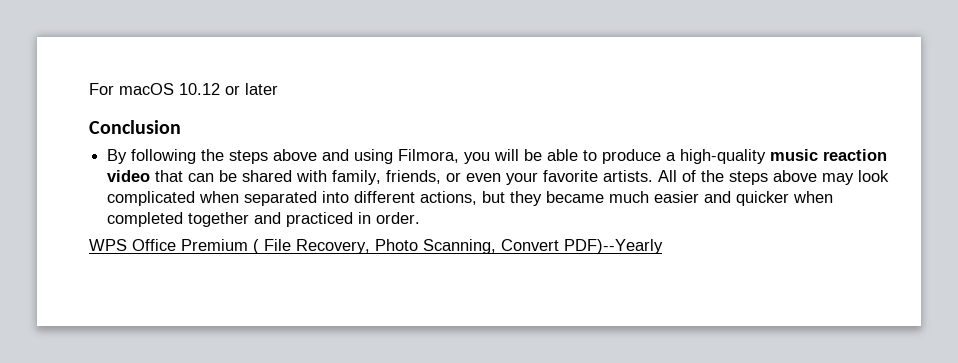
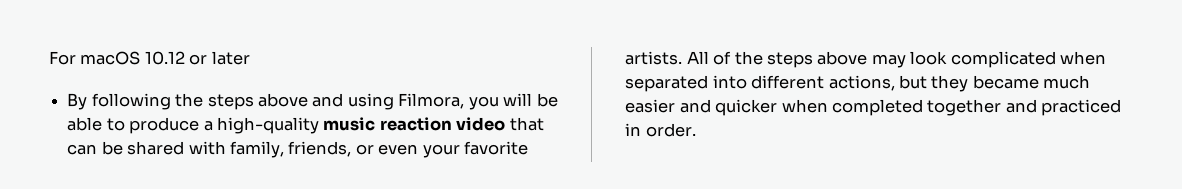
[89,120,181,134] // Conclusion -> (250, 58) none
[89,239,663,254] // WPS Office Premium ( File Recovery, Photo Scanning, Convert PDF)--Yearly -> (696, 130) none

